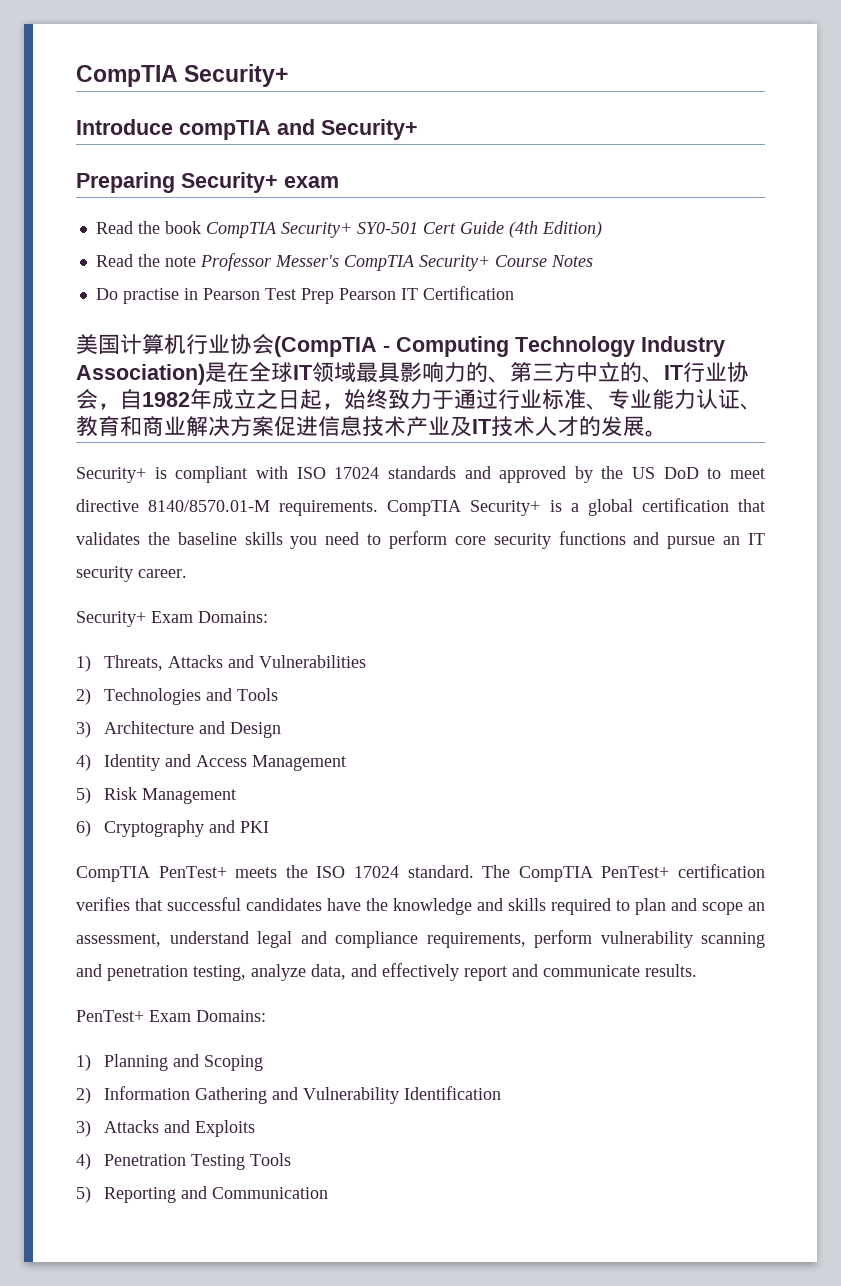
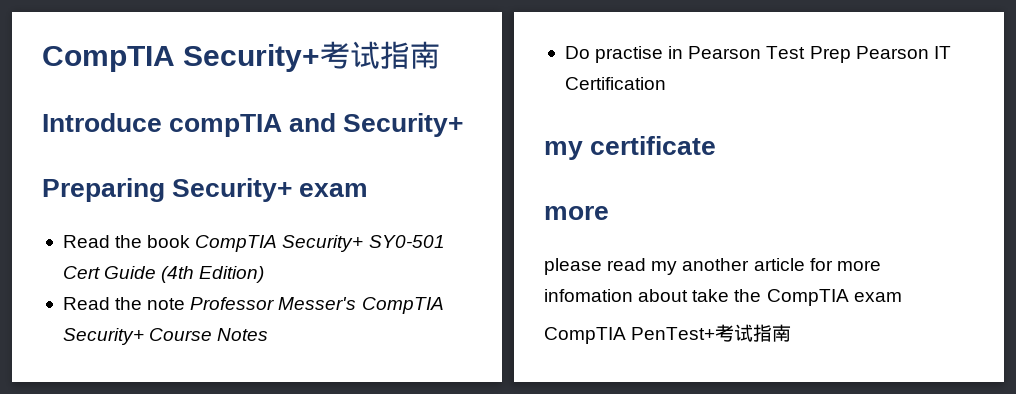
[76,64,289,87] CompTIA Security+ -> [42,41,441,72] CompTIA Security+考试指南
[76,334,725,357] [76,361,749,385] [76,388,762,410] [76,415,667,437] [76,466,765,483] [76,498,765,516] [76,531,765,549] [76,566,187,582] [76,611,268,627] [76,655,366,672] [76,688,278,705] [76,721,281,738] [76,754,346,771] [76,787,236,804] [76,820,269,837] [76,864,766,882] [76,897,765,915] [76,930,765,948] [76,963,697,981] [76,1010,266,1022] [76,1054,263,1071] [76,1086,501,1104] [76,1120,255,1137] [76,1153,291,1170] [76,1186,328,1203] 美国计算机行业协会(CompTIA - Computing Technology Industry Association)是在全球IT领域最具影响力的、第三方中立的、IT行业协会，自1982年成立之日起，始终致力于通过行业标准、专业能力认证、教育和商业解决方案促进信息技术产业及IT技术人才的发展。 // Security+ is compliant with ISO 17024 standards and approved by the US DoD to meet directive 8140/8570.01-M requirements. CompTIA Security+ is a global certification that validates the baseline skills you need to perform core security functions and pursue an IT security career. // Security+ Exam Domains: // 1) Threats, Attacks and Vulnerabilities // 2) Technologies and Tools // 3) Architecture and Design // 4) Identity and Access Management // 5) Risk Management // 6) Cryptography and PKI // CompTIA PenTest+ meets the ISO 17024 standard. The CompTIA PenTest+ certification verifies that successful candidates have the knowledge and skills required to plan and scope an assessment, understand legal and compliance requirements, perform vulnerability scanning and penetration testing, analyze data, and effectively report and communicate results. // PenTest+ Exam Domains: // 1) Planning and Scoping // 2) Information Gathering and Vulnerability Identification // 3) Attacks and Exploits // 4) Penetration Testing Tools // 5) Reporting and Communication -> [544,136,717,160] [544,206,609,220] [544,258,881,275] [544,289,902,306] [544,324,792,344] my certificate // more // please read my another article for more infomation about take the CompTIA exam // CompTIA PenTest+考试指南

